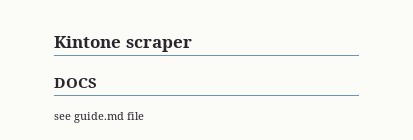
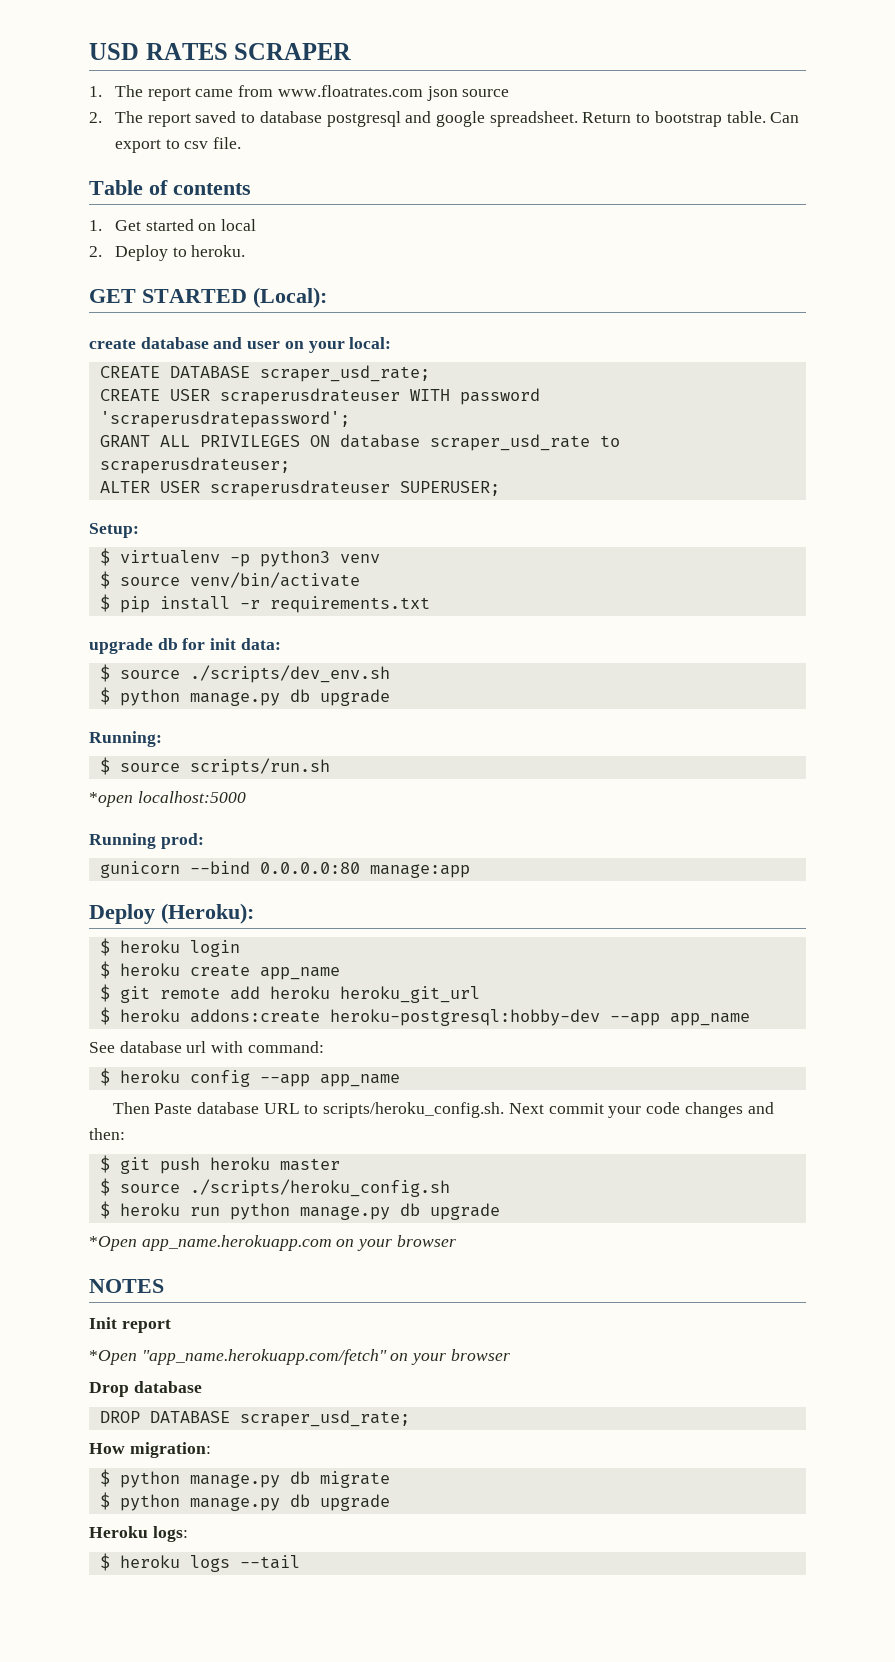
[54,36,192,52] [54,78,97,88] [54,112,144,123] Kintone scraper // DOCS // see guide.md file -> [89,43,352,60] [89,85,510,101] [89,111,800,127] [114,137,242,153] [89,180,251,195] [89,219,257,231] [89,245,246,261] [89,287,327,308] [89,337,392,353] [99,365,430,382] [99,388,540,405] [99,411,350,428] [99,434,620,451] [99,457,290,474] [99,480,500,497] [89,523,139,538] [99,548,380,567] [99,571,360,589] [99,594,430,613] [89,638,281,654] [99,664,390,683] [99,687,390,706] [89,731,162,747] [99,757,330,776] [89,791,246,807] [89,833,204,849] [99,861,470,878] [89,903,254,924] [99,938,240,957] [99,961,340,980] [99,984,480,1003] [99,1007,750,1026] [89,1041,324,1053] [99,1068,400,1087] [112,1102,774,1118] [89,1128,125,1140] [99,1155,340,1174] [99,1178,450,1197] [99,1201,500,1220] [89,1235,456,1251] [89,1279,164,1293] [89,1317,171,1333] [89,1349,510,1365] [89,1381,202,1397] [99,1410,410,1427] [89,1442,211,1458] [99,1469,390,1488] [99,1492,390,1511] [89,1526,188,1542] [99,1553,300,1572] USD RATES SCRAPER // 1. The report came from www.floatrates.com json source // 2. The report saved to database postgresql and google spreadsheet. Return to bootstrap table. Can export to csv file. // Table of contents // 1. Get started on local // 2. Deploy to heroku. // GET STARTED (Local): // create database and user on your local: // CREATE DATABASE scraper_usd_rate; // CREATE USER scraperusdrateuser WITH password 'scraperusdratepassword'; // GRANT ALL PRIVILEGES ON database scraper_usd_rate to scraperusdrateuser; // ALTER USER scraperusdrateuser SUPERUSER; // Setup: // $ virtualenv -p python3 venv // $ source venv/bin/activate // $ pip install -r requirements.txt // upgrade db for init data: // $ source ./scripts/dev_env.sh // $ python manage.py db upgrade // Running: // $ source scripts/run.sh // *open localhost:5000 // Running prod: // gunicorn --bind 0.0.0.0:80 manage:app // Deploy (Heroku): // $ heroku login // $ heroku create app_name // $ git remote add heroku heroku_git_url // $ heroku addons:create heroku-postgresql:hobby-dev --app app_name // See database url with command: // $ heroku config --app app_name // Then Paste database URL to scripts/heroku_config.sh. Next commit your code changes and then: // $ git push heroku master // $ source ./scripts/heroku_config.sh // $ heroku run python manage.py db upgrade // *Open app_name.herokuapp.com on your browser // NOTES // Init report // *Open "app_name.herokuapp.com/fetch" on your browser // Drop database // DROP DATABASE scraper_usd_rate; // How migration: // $ python manage.py db migrate // $ python manage.py db upgrade // Heroku logs: // $ heroku logs --tail

